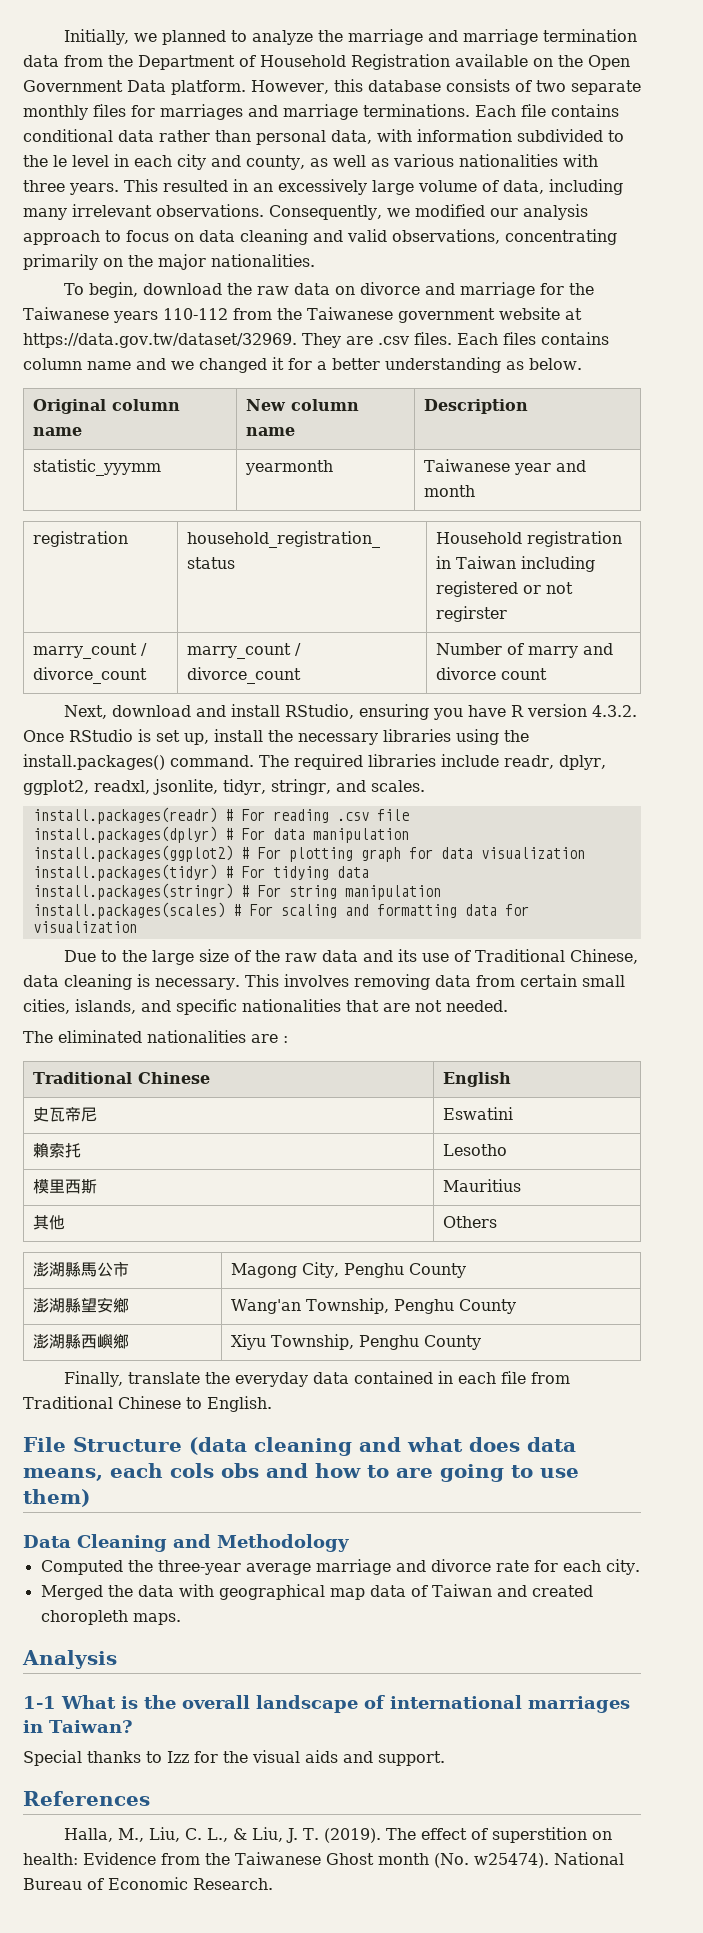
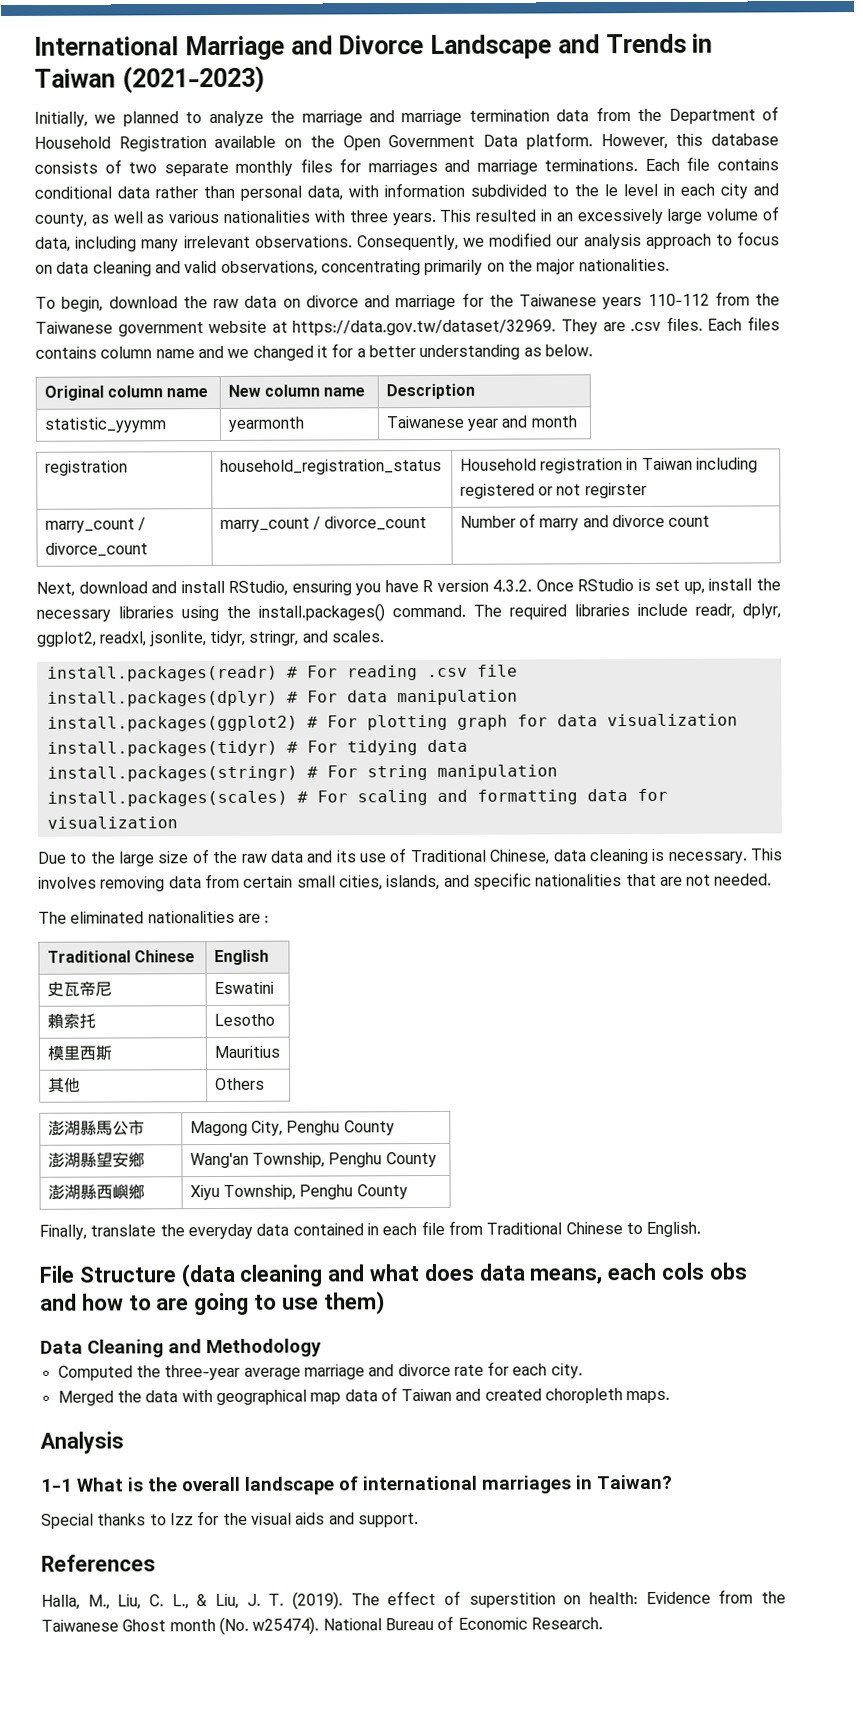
(63, 37) none -> [34,33,714,61] [34,65,265,94] International Marriage and Divorce Landscape and Trends in Taiwan (2021-2023) //

